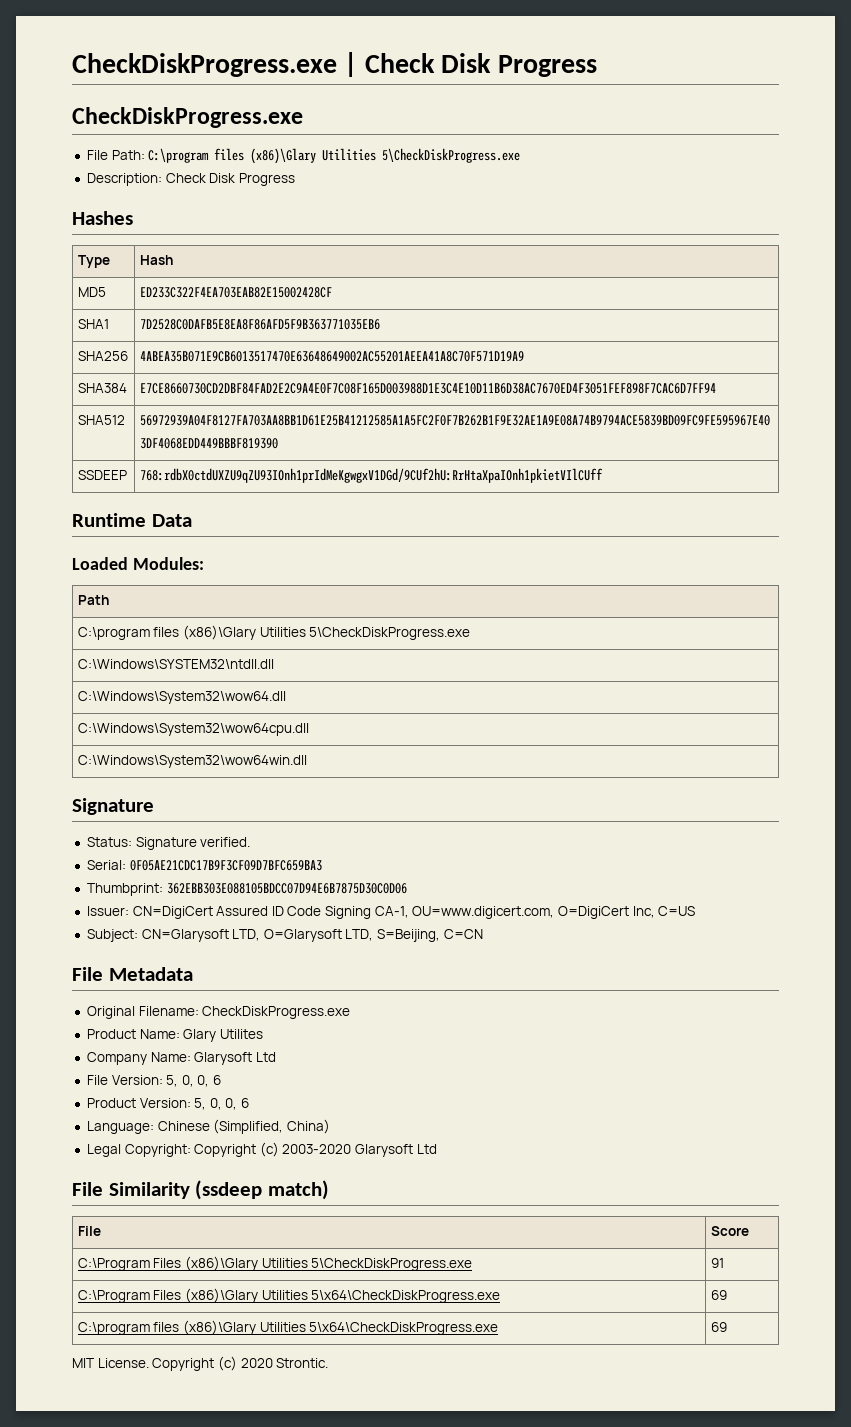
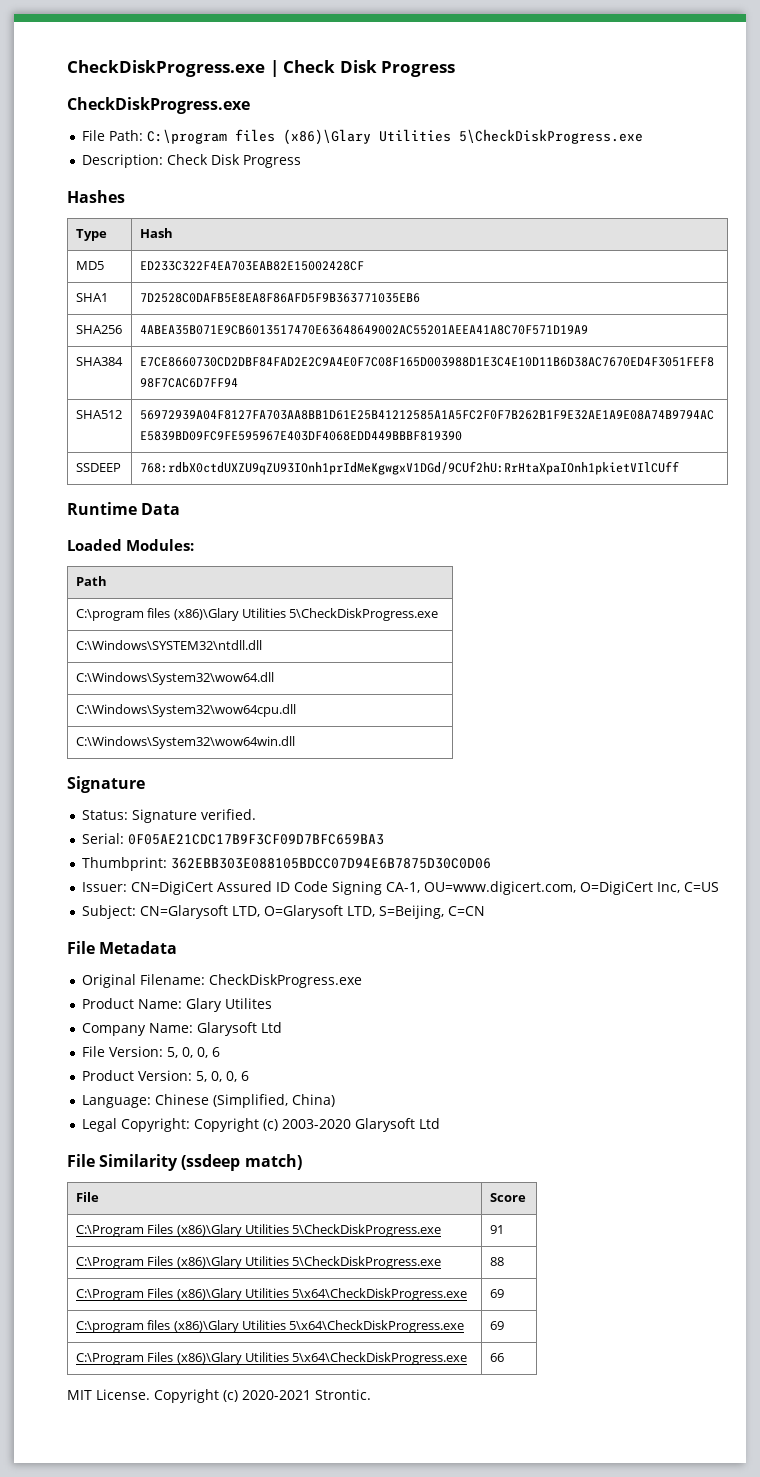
(724, 1263) none -> [75,1256,442,1269] [489,1257,504,1266] // C:\Program Files (x86)\Glary Utilities 5\CheckDiskProgress.exe | 88
(727, 1327) none -> [75,1352,468,1365] [489,1353,504,1362] // C:\Program Files (x86)\Glary Utilities 5\x64\CheckDiskProgress.exe | 66
[240,1358,273,1368] 2020 -> [242,1390,311,1400] 2020-2021

